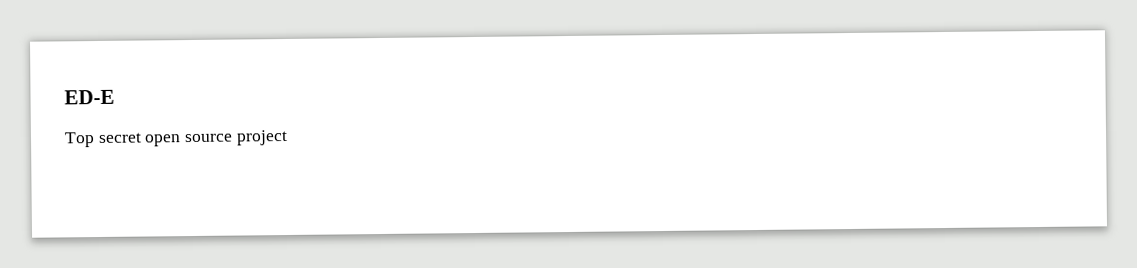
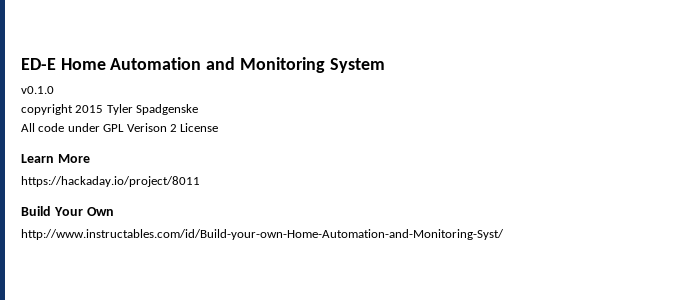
[64,129,288,148] // Top secret open source project -> [60,57,385,73] [21,86,54,94] [21,104,199,115] [21,123,219,132] [21,154,90,163] [21,176,200,187] [21,206,114,216] [21,229,504,240] Home Automation and Monitoring System // v0.1.0 // copyright 2015 Tyler Spadgenske // All code under GPL Verison 2 License // Learn More // https://hackaday.io/project/8011 // Build Your Own // http://www.instructables.com/id/Build-your-own-Home-Automation-and-Monitoring-Syst/

